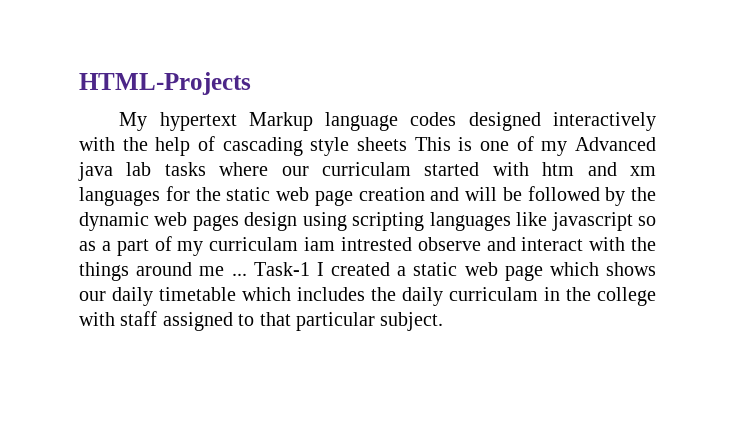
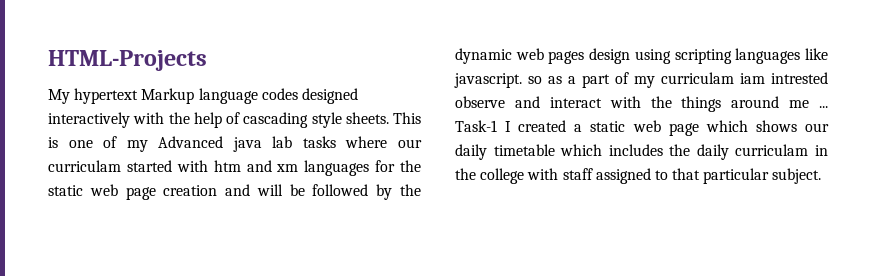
[357,137,408,151] sheets -> [345,112,389,124] sheets.
[551,212,633,231] javascript -> [454,73,522,88] javascript.

